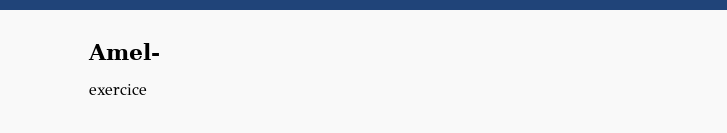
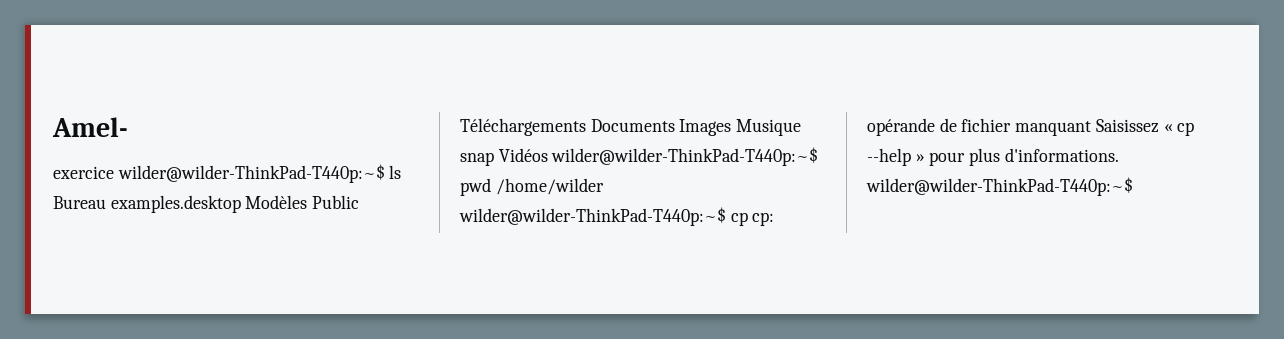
(147, 89) none -> [117,164,402,183] [53,195,360,213] [460,118,802,136] [460,147,819,166] [460,178,604,196] [459,207,775,226] [867,118,1195,136] [867,148,1119,166] [866,177,1133,196] wilder@wilder-ThinkPad-T440p:~$ ls Bureau examples.desktop Modèles Public Téléchargements Documents Images Musique snap Vidéos wilder@wilder-ThinkPad-T440p:~$ pwd /home/wilder wilder@wilder-ThinkPad-T440p:~$ cp cp: opérande de fichier manquant Saisissez « cp --help » pour plus d'informations. wilder@wilder-ThinkPad-T440p:~$

